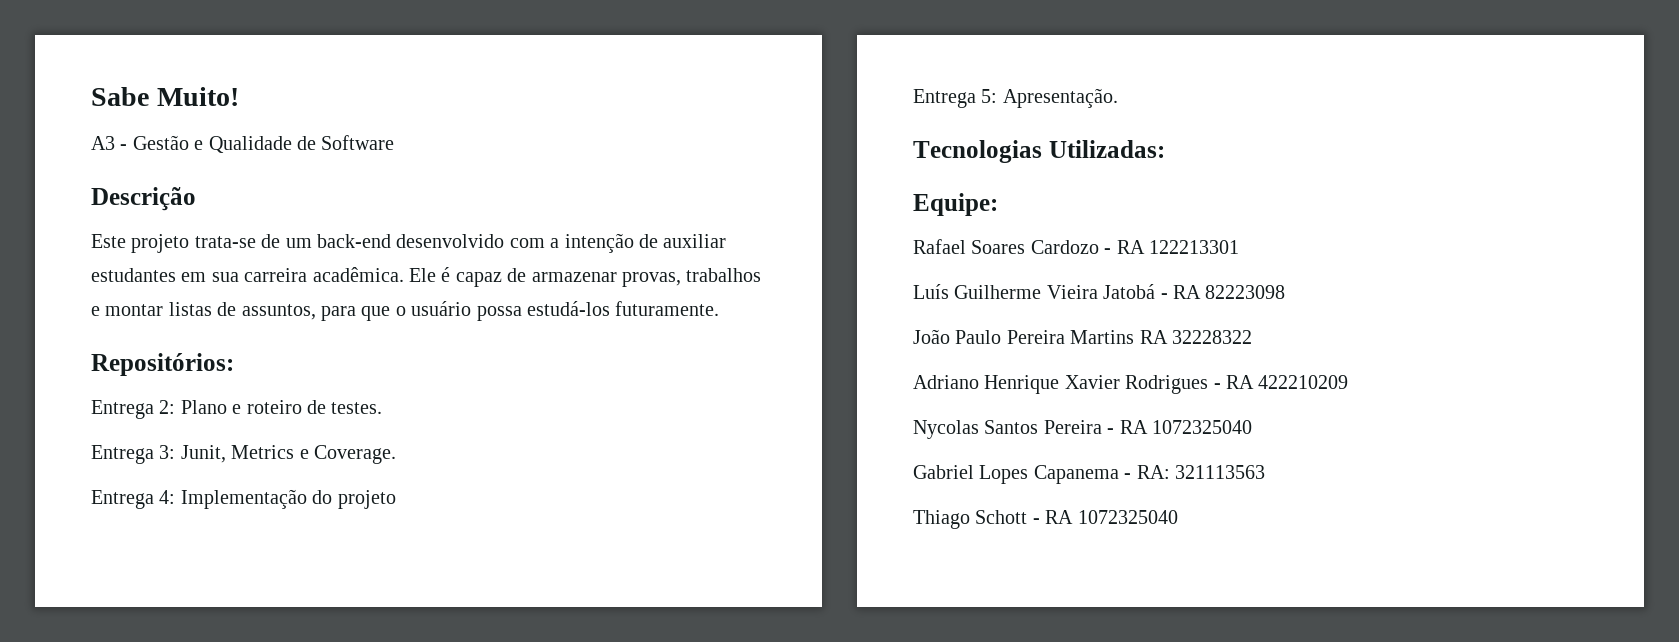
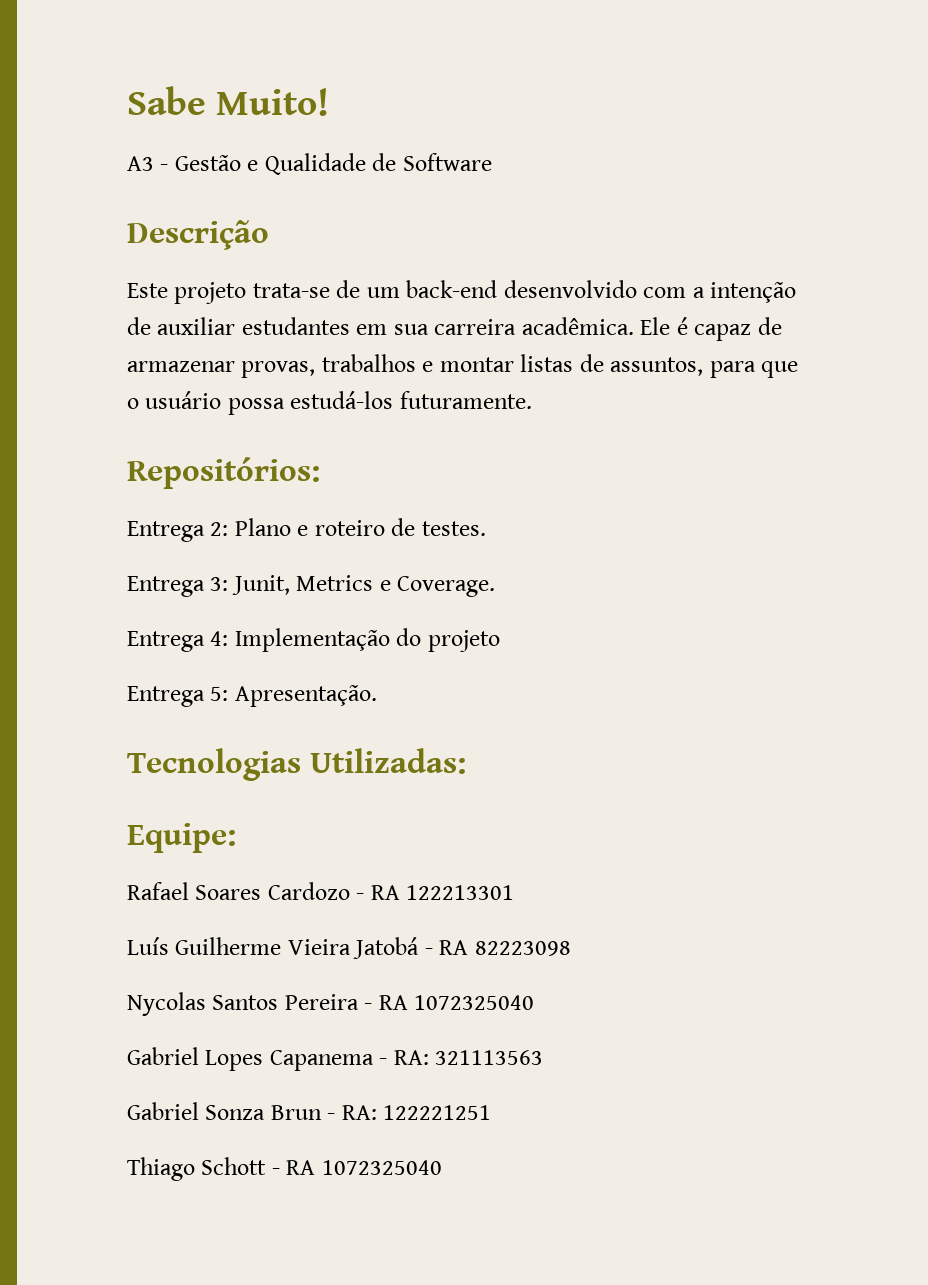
[913,329,1252,344] [913,375,1349,394] // João Paulo Pereira Martins RA 32228322 // Adriano Henrique Xavier Rodrigues - RA 422210209 -> (571, 948) none
(1265, 472) none -> [127,1102,492,1120] // Gabriel Sonza Brun - RA: 122221251

